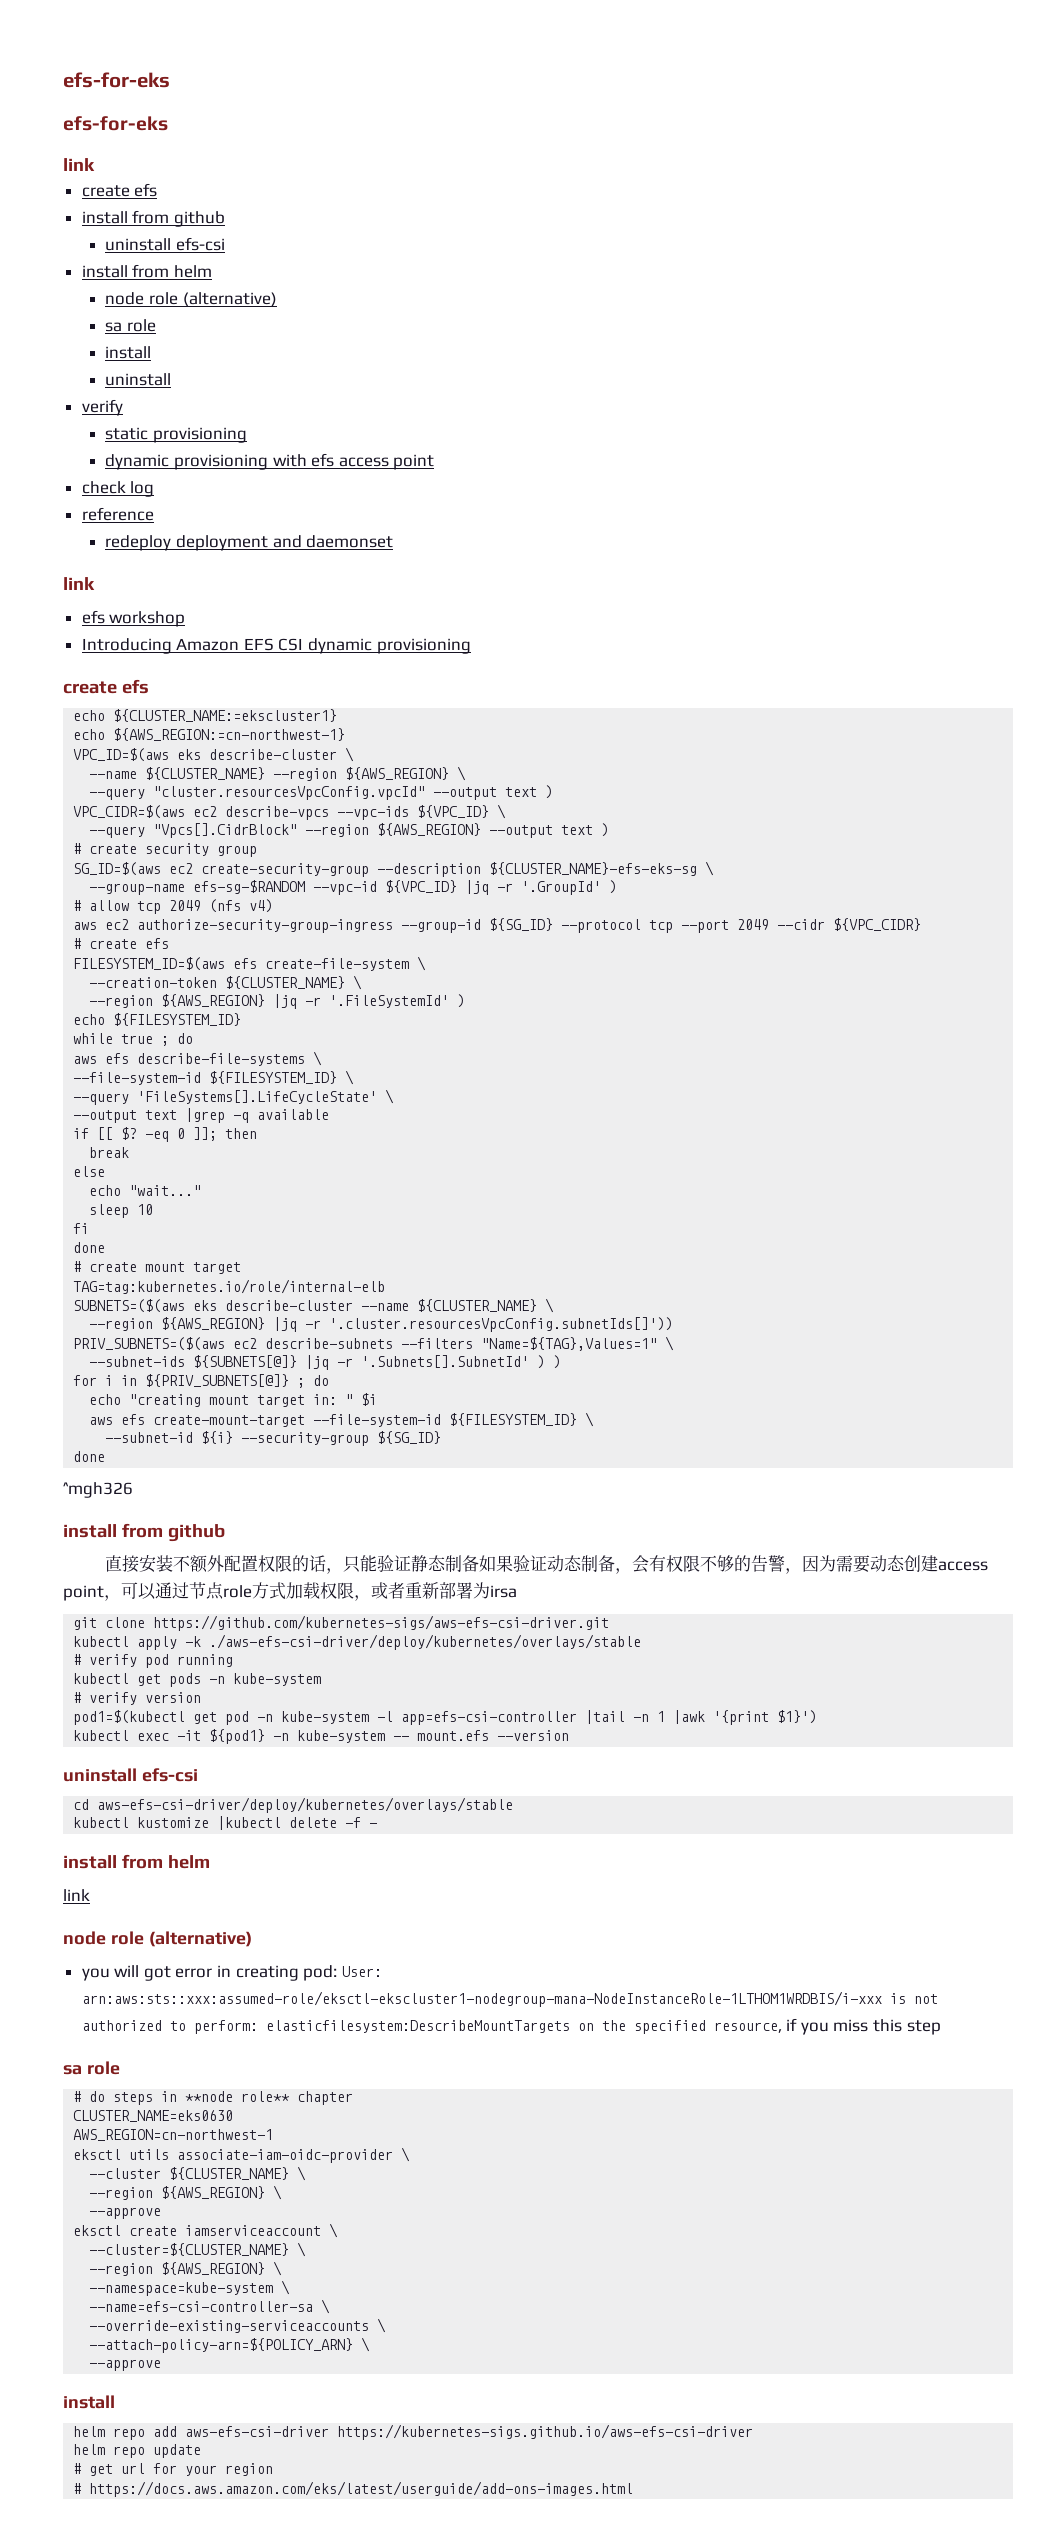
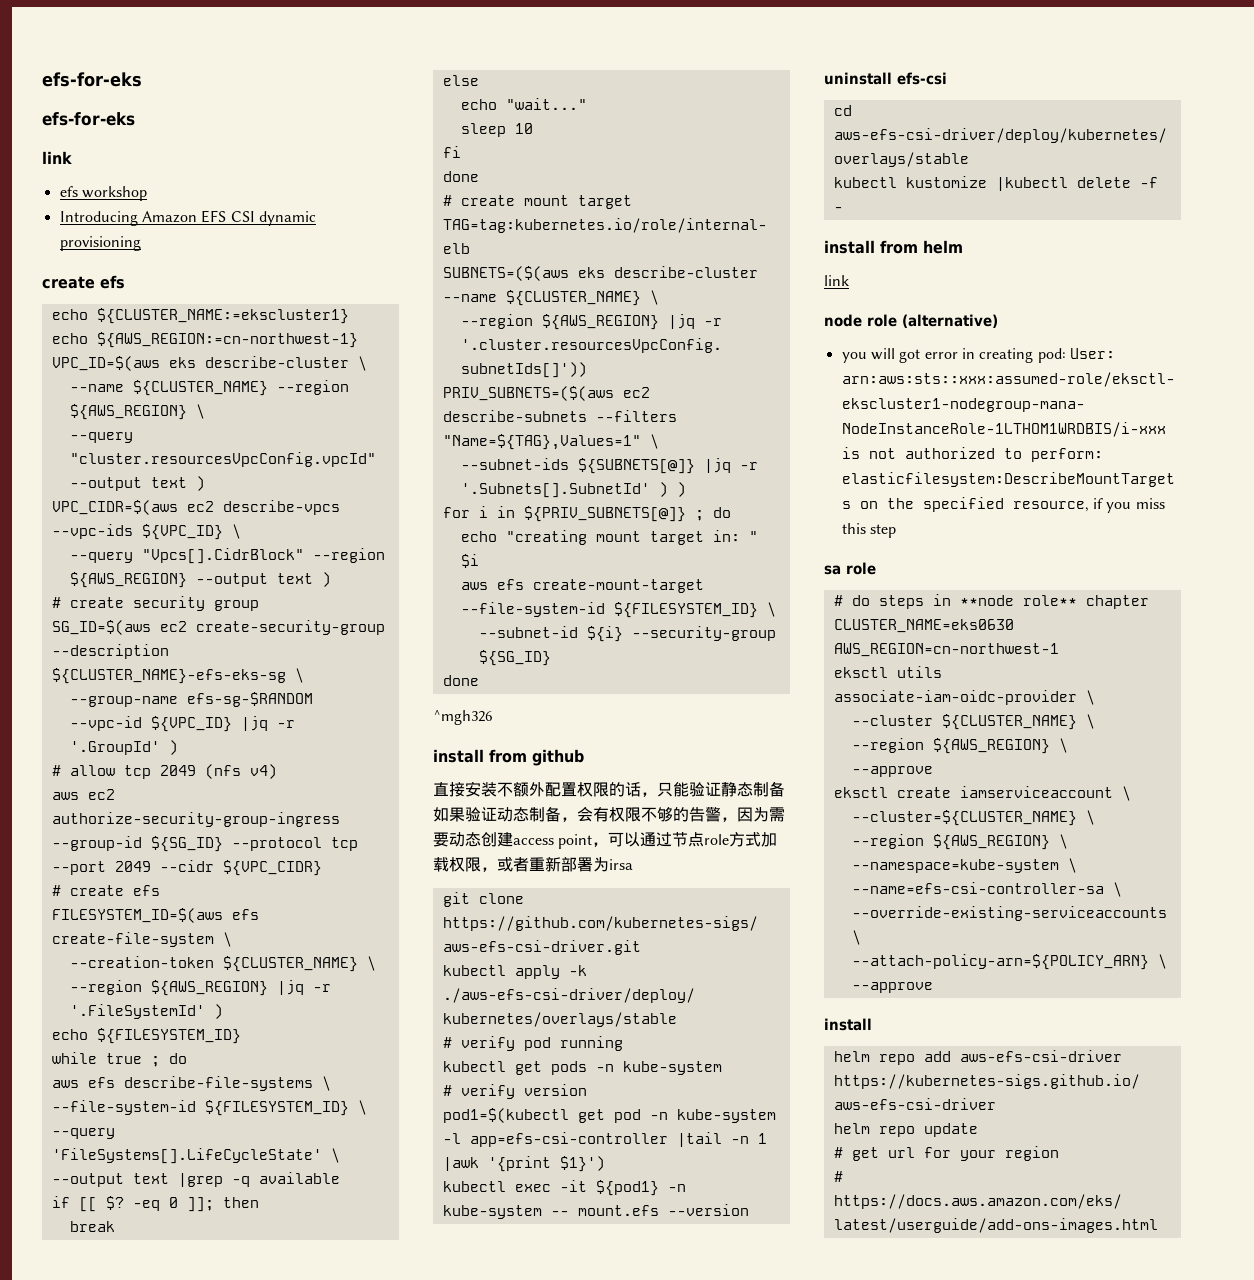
[81,183,158,197] [81,210,225,227] [105,237,226,251] [81,264,212,278] [105,292,277,307] [105,319,157,332] [105,346,152,359] [105,373,172,386] [81,399,123,416] [105,427,248,443] [105,453,435,470] [81,481,155,497] [81,507,154,521] [105,535,394,551] [63,577,95,590] // create efs // install from github // uninstall efs-csi // install from helm // node role (alternative) // sa role // install // uninstall // verify // static provisioning // dynamic provisioning with efs access point // check log // reference // redeploy deployment and daemonset // link -> (72, 157) none

